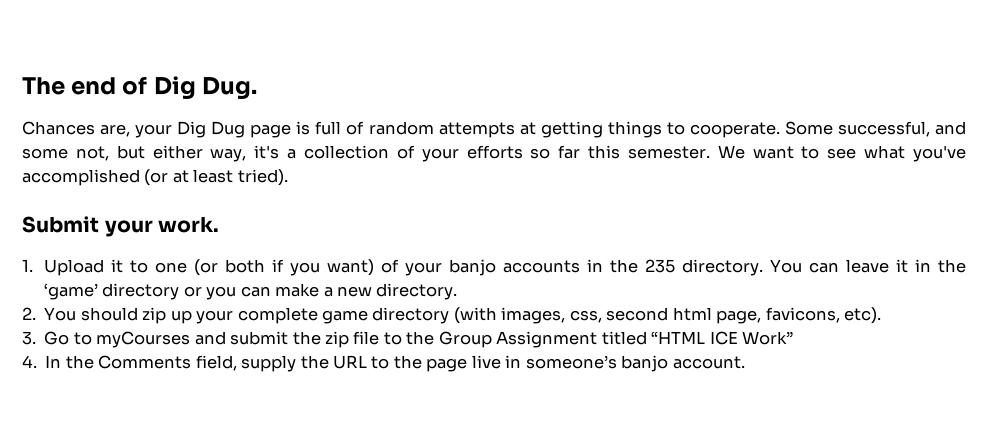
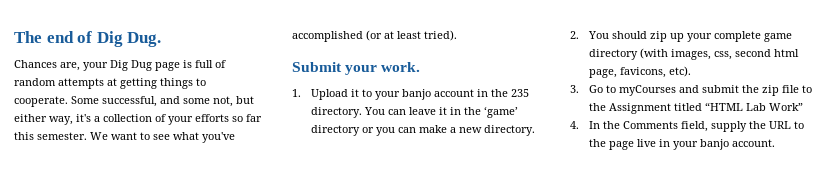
[154,259,580,276] one (or both if you want) of your banjo accounts -> [375,89,475,100] your banjo account
[438,331,492,348] Group -> (607, 107) none
[709,331,738,345] ICE -> [746,103,767,111] Lab
[525,355,617,369] someone’s -> [673,141,699,150] your

